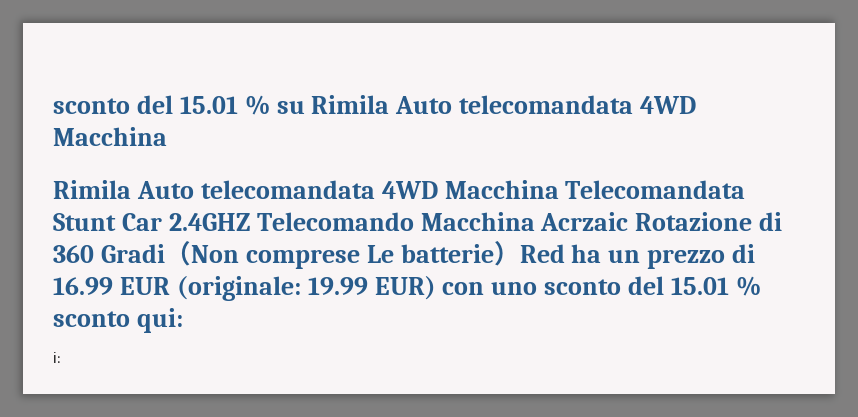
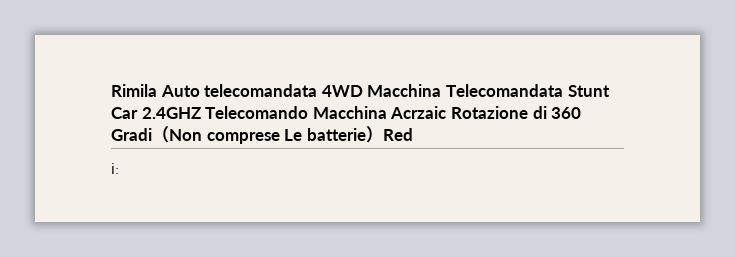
[53,95,697,115] [53,127,167,146] sconto del 15.01 % su Rimila Auto telecomandata 4WD Macchina // -> (111, 90) none
[571,244,756,269] [53,276,761,301] [53,308,183,333] ha un prezzo di 16.99 EUR (originale: 19.99 EUR) con uno sconto del 15.01 % sconto qui: -> (413, 134) none

